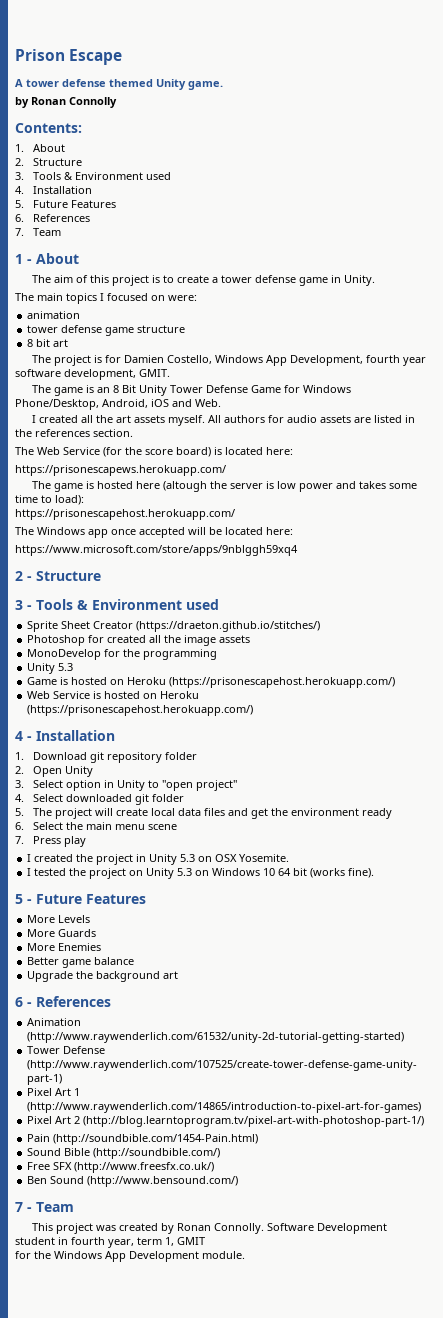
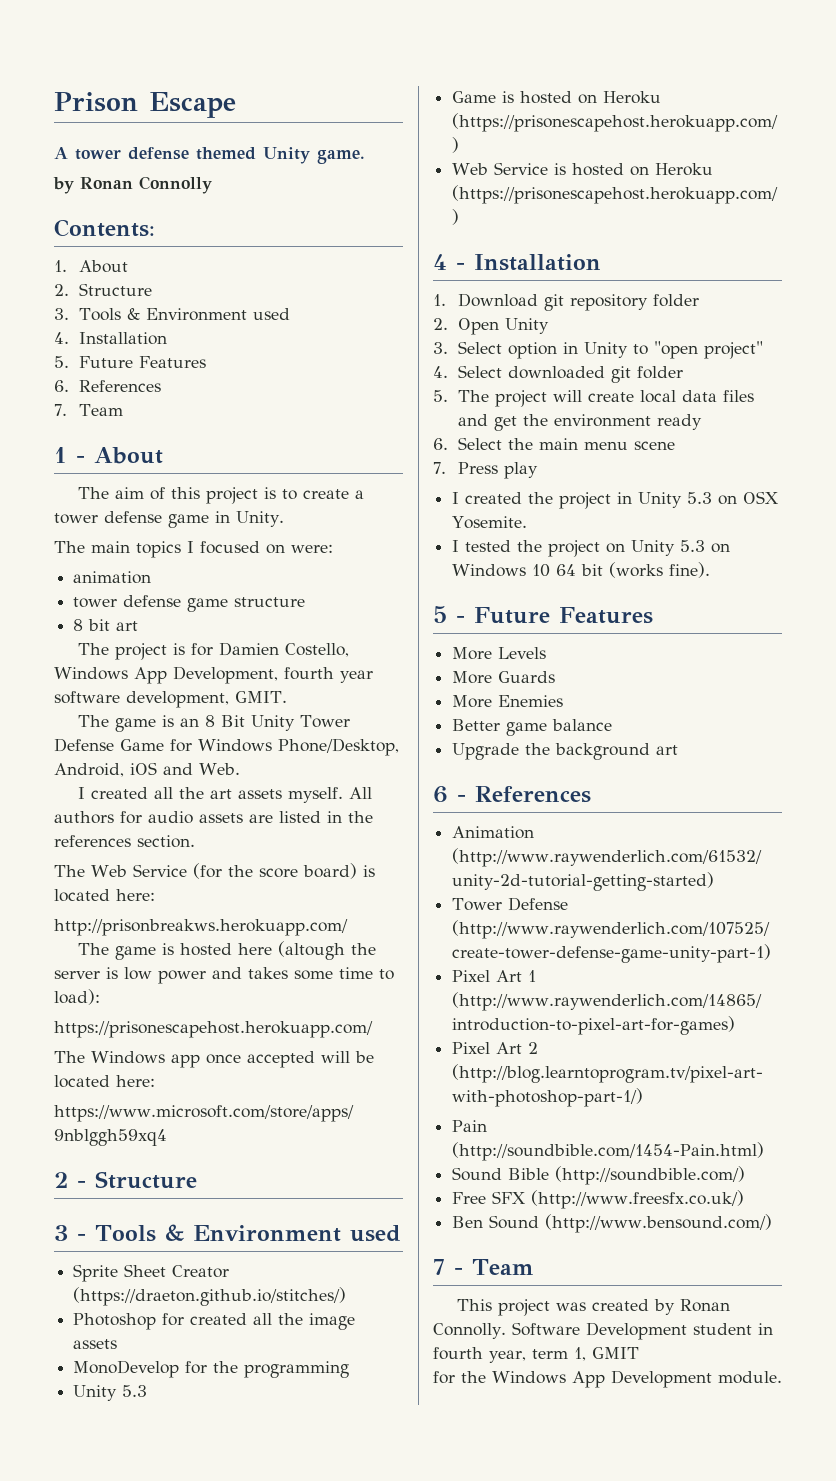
[15,465,226,476] https://prisonescapews.herokuapp.com/ -> [54,919,348,936] http://prisonbreakws.herokuapp.com/

